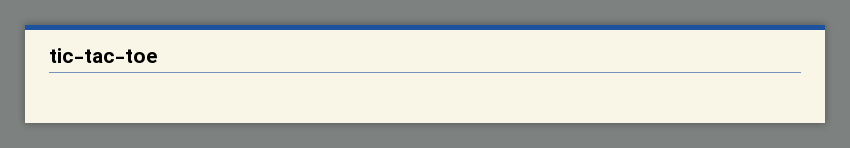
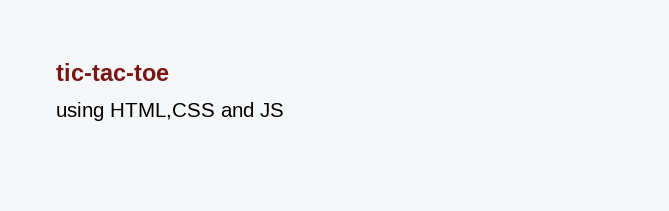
(157, 55) none -> [56,102,284,121] // using HTML,CSS and JS

